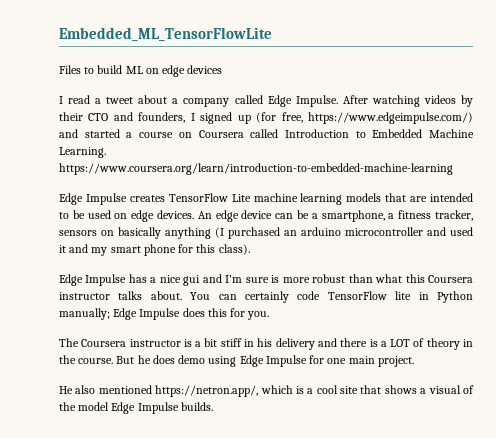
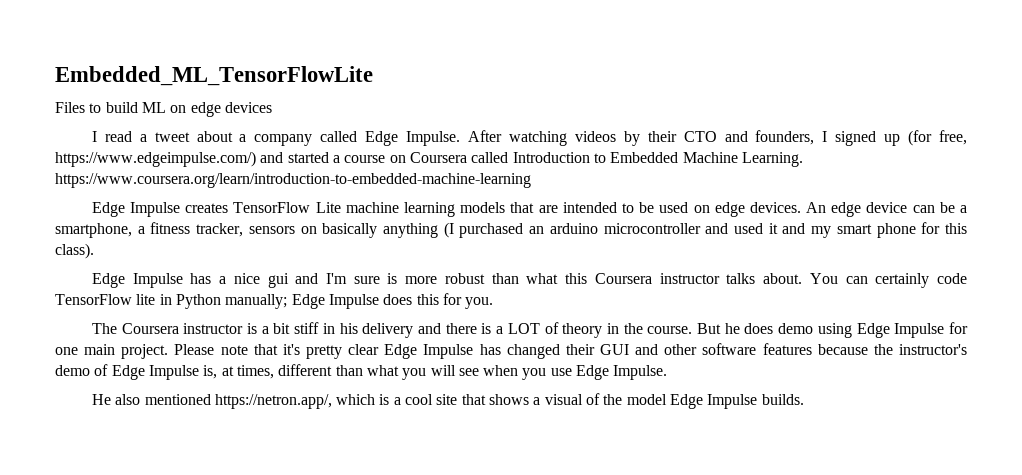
(414, 361) none -> [174,343,967,359] [55,364,668,380] Please note that it's pretty clear Edge Impulse has changed their GUI and other software features because the instructor's demo of Edge Impulse is, at times, different than what you will see when you use Edge Impulse.

